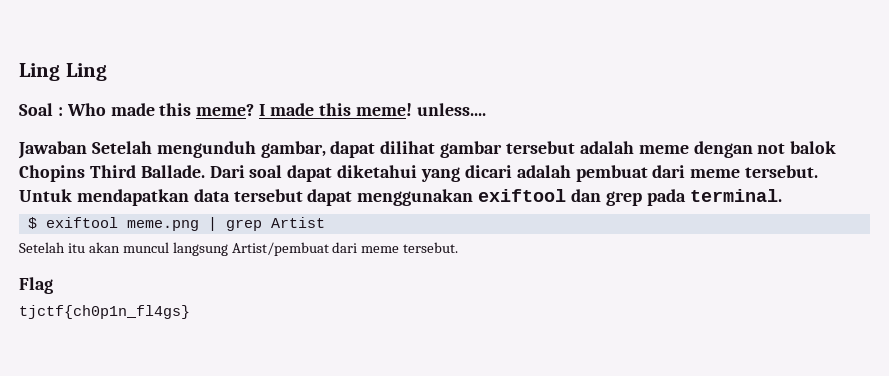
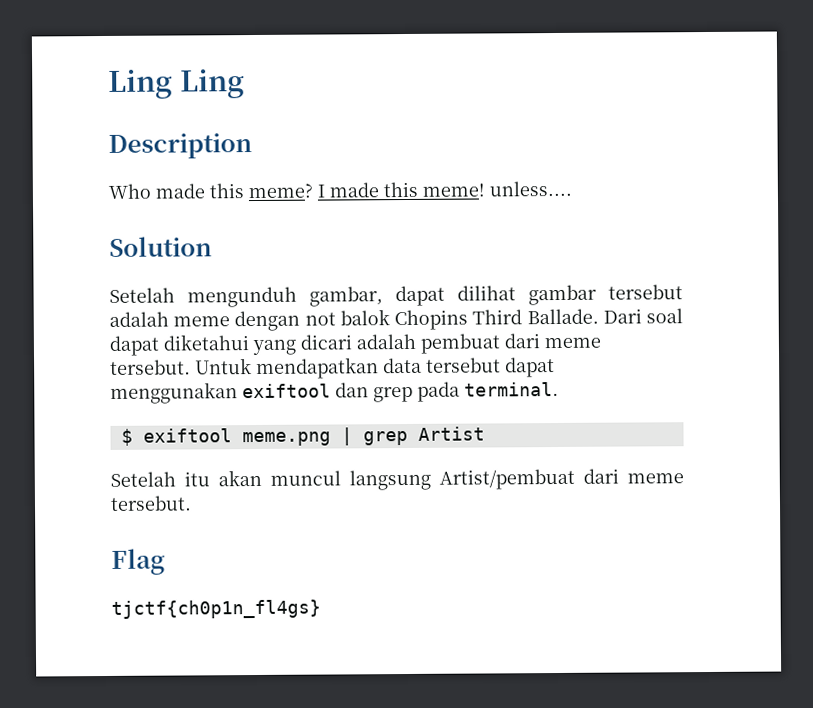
[19,103,63,116] Soal : -> [108,133,252,159] Description //
[18,141,87,159] Jawaban -> [109,236,212,257] Solution //

